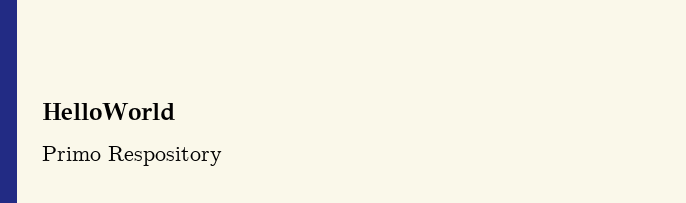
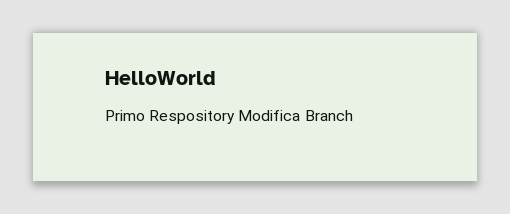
(222, 156) none -> [238,110,353,121] Modifica Branch

